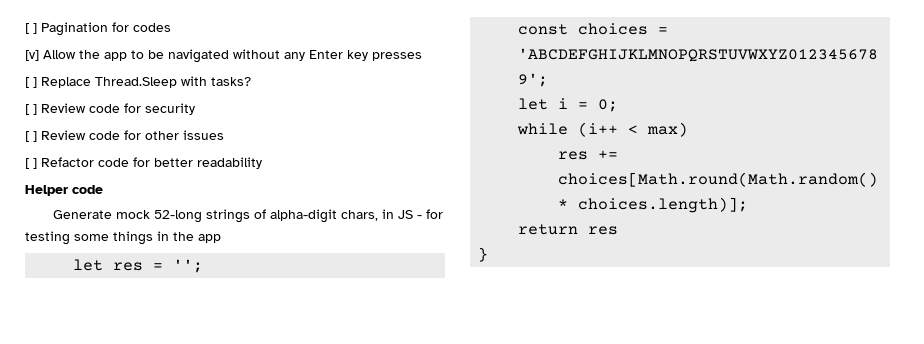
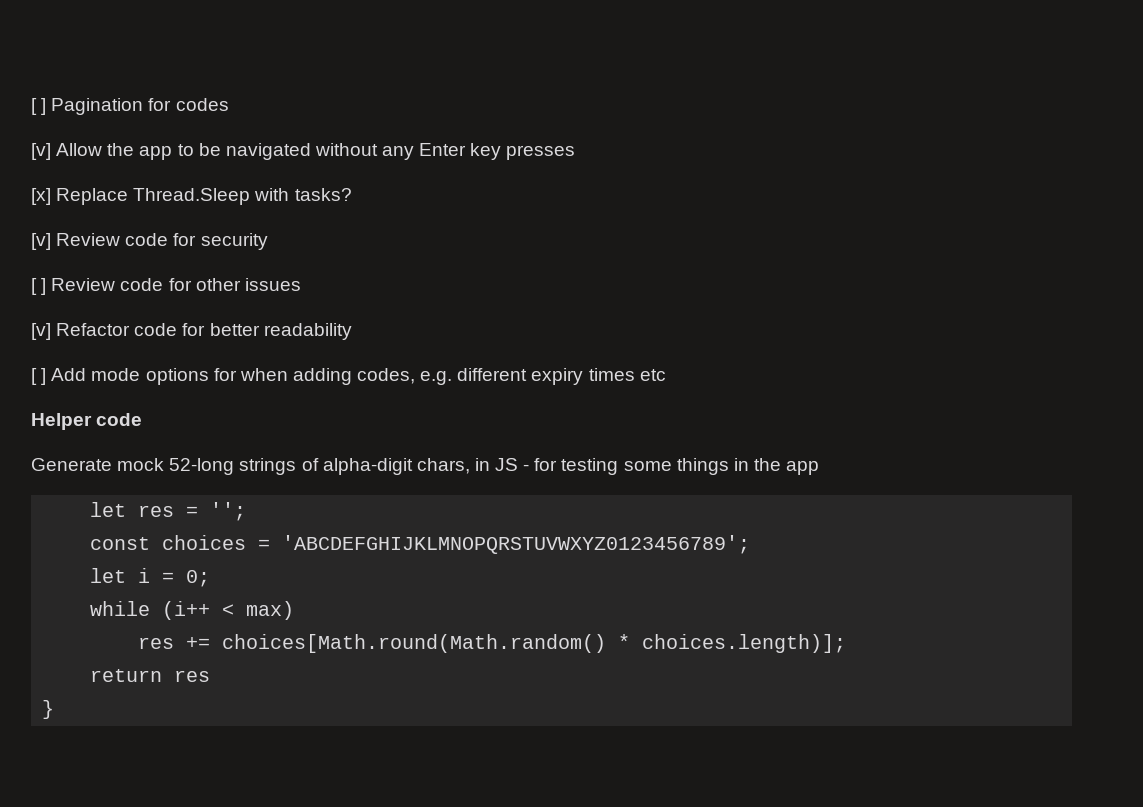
[25,77,37,88] [ ] -> [31,188,51,205] [x]
[25,104,37,115] [ ] -> [31,233,51,250] [v]
[25,158,37,169] [ ] -> [31,323,51,340] [v]
(262, 163) none -> [31,368,666,385] // [ ] Add mode options for when adding codes, e.g. different expiry times etc

